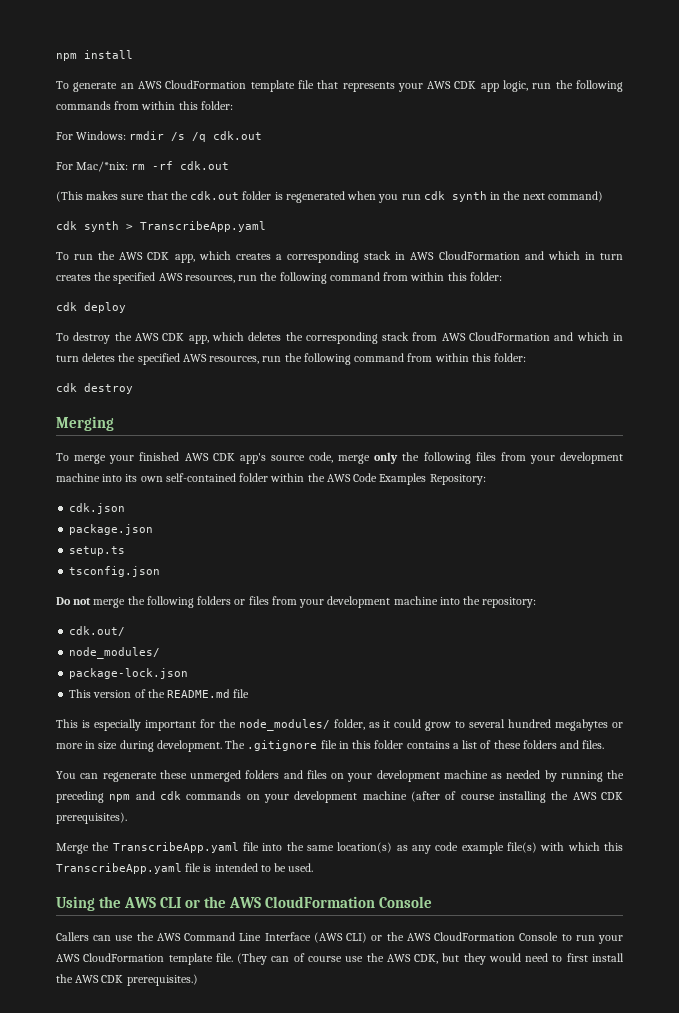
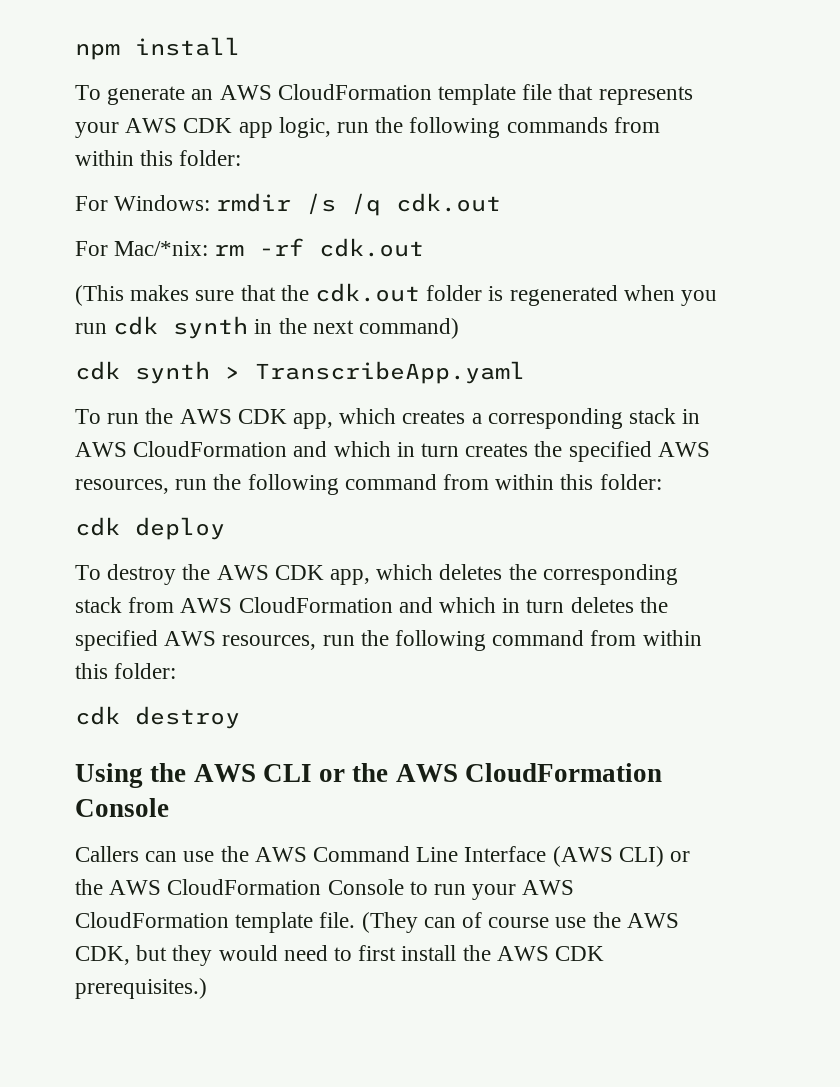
[56,416,114,431] [56,452,623,464] [56,473,486,485] [69,503,126,514] [69,524,154,535] [69,546,126,556] [69,566,161,577] [56,596,537,608] [69,626,126,636] [69,647,161,659] [69,668,189,679] [69,689,250,698] [56,719,623,731] [56,740,605,752] [56,770,624,782] [56,791,623,803] [56,812,127,824] [56,842,623,854] [56,863,314,874] // Merging // To merge your finished AWS CDK app's source code, merge only the following files from your development machine into its own self-contained folder within the AWS Code Examples Repository: // cdk.json // package.json // setup.ts // tsconfig.json // Do not merge the following folders or files from your development machine into the repository: // cdk.out/ // node_modules/ // package-lock.json // This version of the README.md file // This is especially important for the node_modules/ folder, as it could grow to several hundred megabytes or more in size during development. The .gitignore file in this folder contains a list of these folders and files. // You can regenerate these unmerged folders and files on your development machine as needed by running the preceding npm and cdk commands on your development machine (after of course installing the AWS CDK prerequisites). // Merge the TranscribeApp.yaml file into the same location(s) as any code example file(s) with which this TranscribeApp.yaml file is intended to be used. -> (240, 717) none

